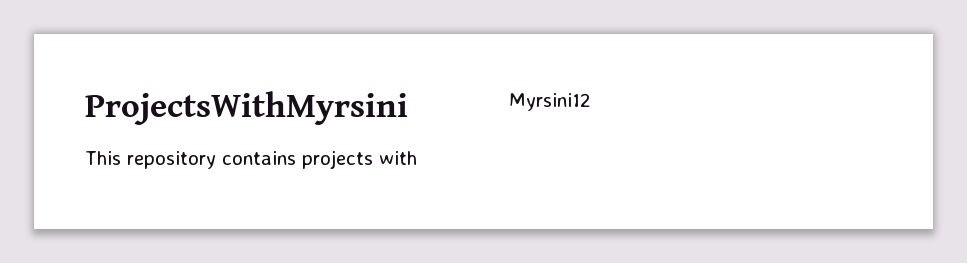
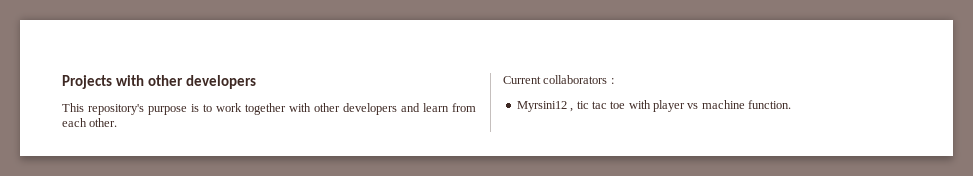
[85,91,408,125] [85,150,417,169] [509,93,591,111] ProjectsWithMyrsini // This repository contains projects with Myrsini12 -> [62,75,256,89] [62,103,476,115] [62,118,118,127] [503,75,614,84] [516,100,792,112] Projects with other developers // This repository's purpose is to work together with other developers and learn from each other. // Current collaborators : // Myrsini12 , tic tac toe with player vs machine function.

